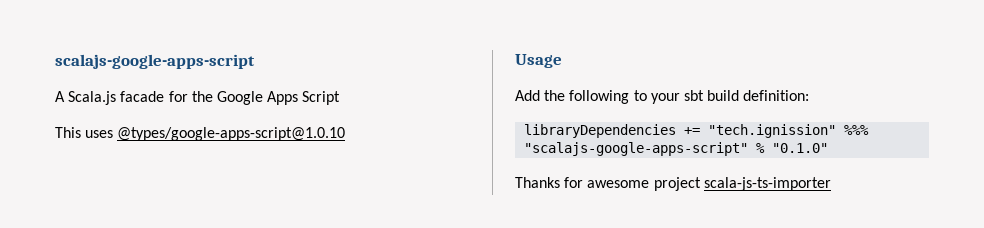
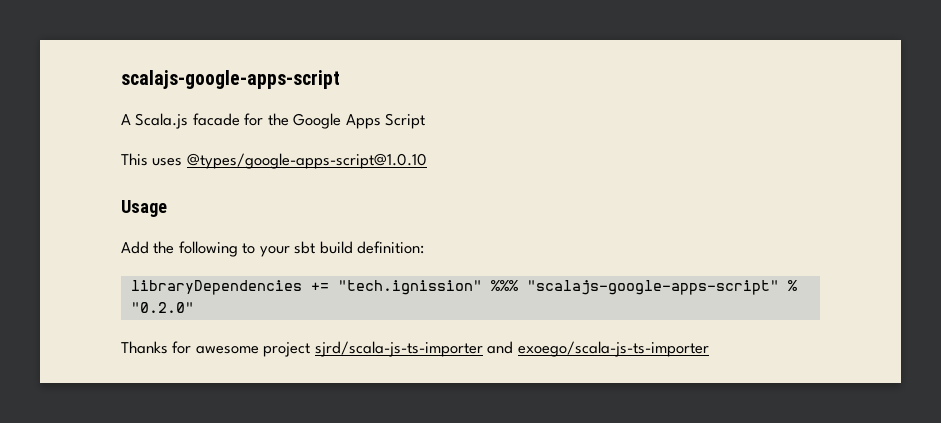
[772,143,829,153] "0.1.0" -> [130,302,194,313] "0.2.0"
[703,177,831,191] scala-js-ts-importer -> [314,341,709,357] sjrd/scala-js-ts-importer and exoego/scala-js-ts-importer

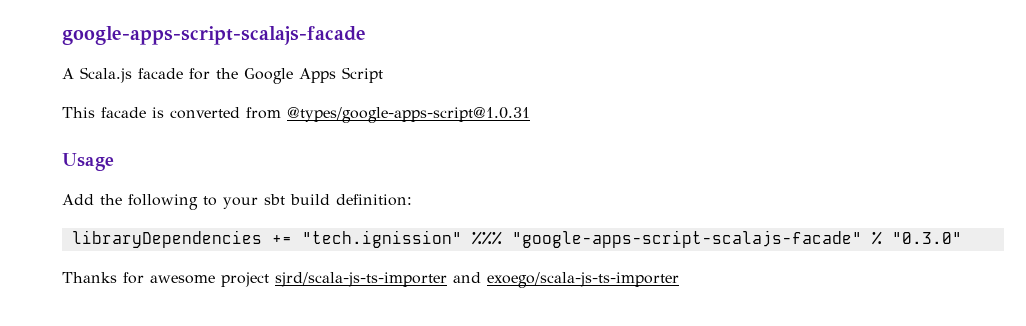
[121,70,340,89] scalajs-google-apps-script -> [62,26,366,45] google-apps-script-scalajs-facade
[152,153,427,169] uses @types/google-apps-script@1.0.10 -> [101,107,530,123] facade is converted from @types/google-apps-script@1.0.31
[526,280,797,295] [130,302,194,313] "scalajs-google-apps-script" % "0.2.0" -> [511,230,962,248] "google-apps-script-scalajs-facade" % "0.3.0"

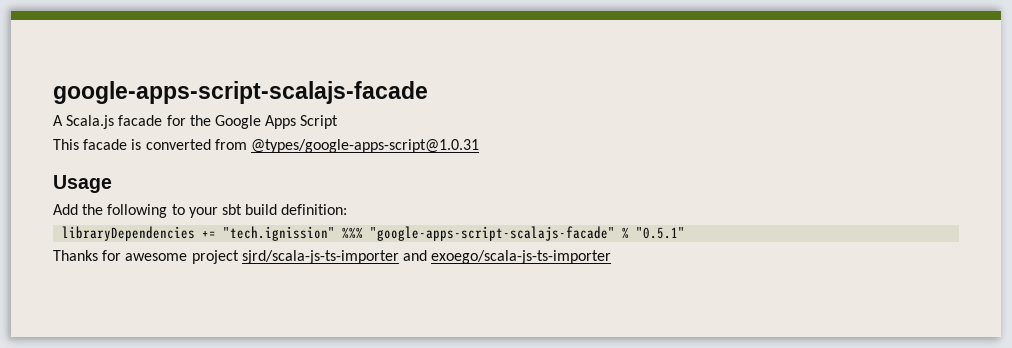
[891,232,962,244] "0.3.0" -> [636,227,686,239] "0.5.1"

